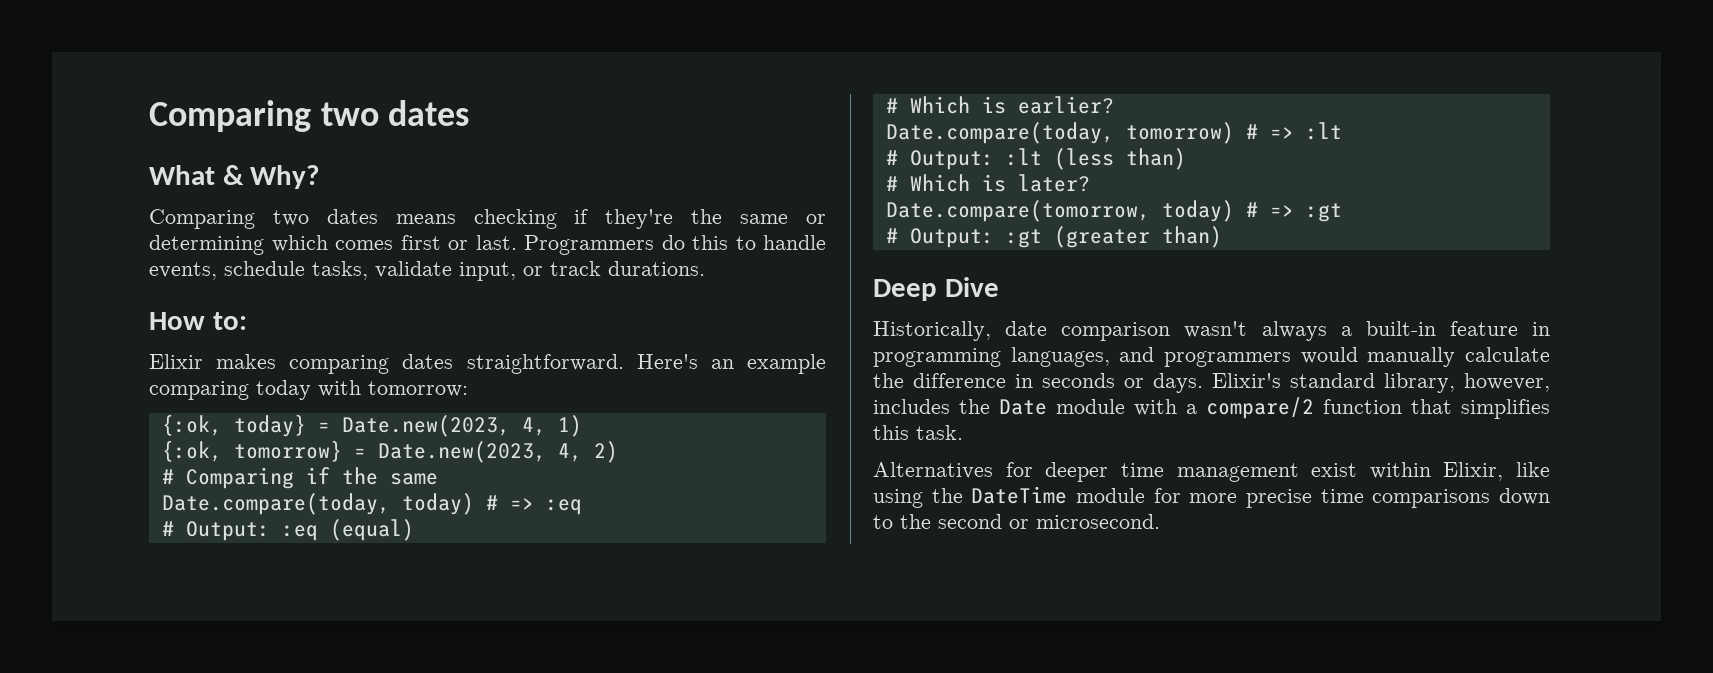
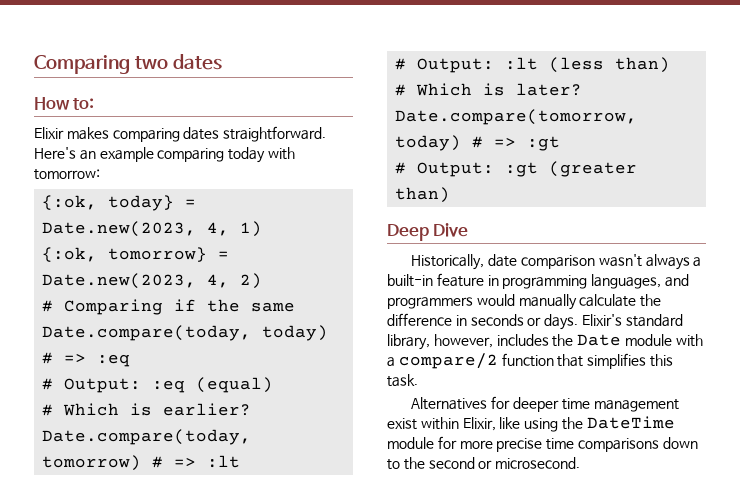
[149,100,470,132] [149,165,320,189] [149,209,827,229] [149,235,826,255] [149,261,705,281] Comparing two dates // What & Why? // Comparing two dates means checking if they're the same or determining which comes first or last. Programmers do this to handle events, schedule tasks, validate input, or track durations. -> [34,54,223,74] Comparing two dates

